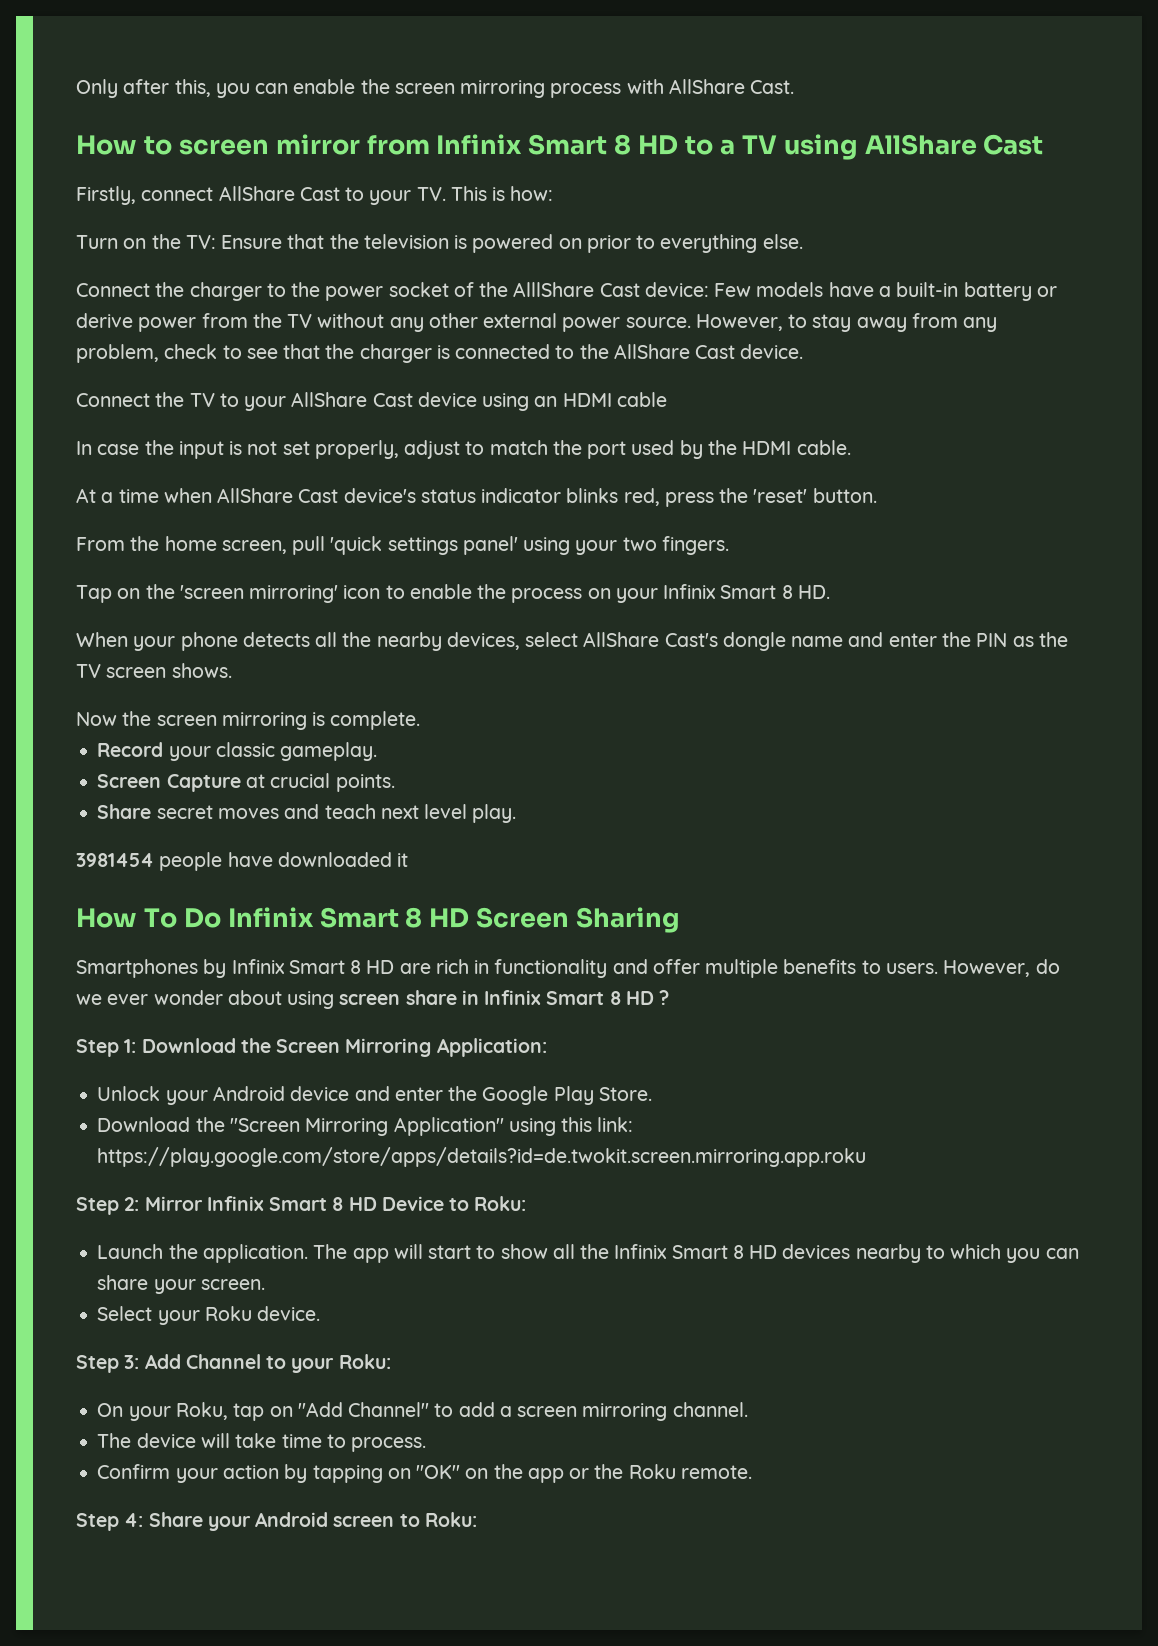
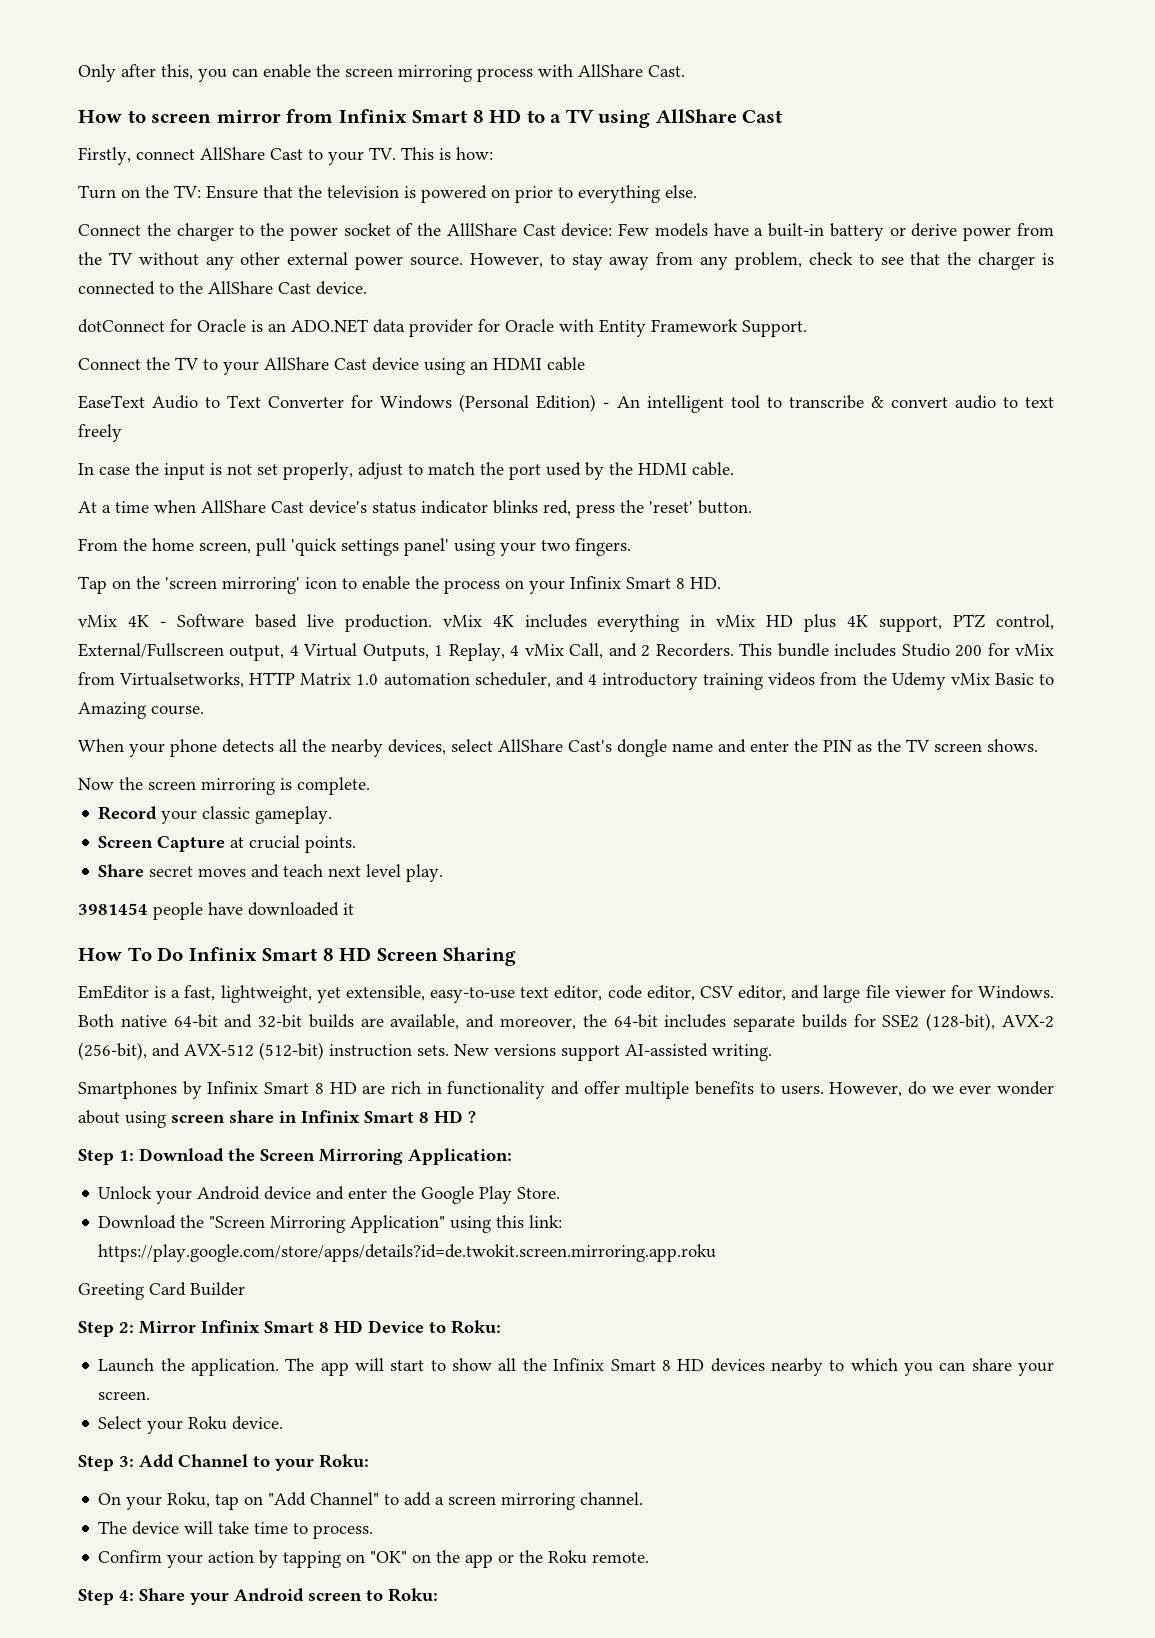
(804, 351) none -> [78,319,807,337] // dotConnect for Oracle is an ADO.NET data provider for Oracle with Entity Framework Support.
(667, 399) none -> [78,394,1055,413] [78,424,122,442] // EaseText Audio to Text Converter for Windows (Personal Edition) - An intelligent tool to transcribe & convert audio to text freely
(830, 592) none -> [78,614,1054,632] [78,643,1055,661] [78,672,1054,690] [78,702,204,719] // vMix 4K - Software based live production. vMix 4K includes everything in vMix HD plus 4K support, PTZ control, External/Fullscreen output, 4 Virtual Outputs, 1 Replay, 4 vMix Call, and 2 Recorders. This bundle includes Studio 200 for vMix from Virtualsetworks, HTTP Matrix 1.0 automation scheduler, and 4 introductory training videos from the Udemy vMix Basic to Amazing course.
(681, 920) none -> [78,985,1054,1003] [78,1013,1055,1032] [78,1042,772,1061] // EmEditor is a fast, lightweight, yet extensible, easy-to-use text editor, code editor, CSV editor, and large file viewer for Windows. Both native 64-bit and 32-bit builds are available, and moreover, the 64-bit includes separate builds for SSE2 (128-bit), AVX-2 (256-bit), and AVX-512 (512-bit) instruction sets. New versions support AI-assisted writing.
(867, 1157) none -> [78,1282,245,1300] // Greeting Card Builder

